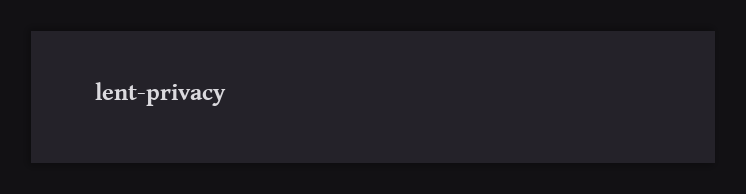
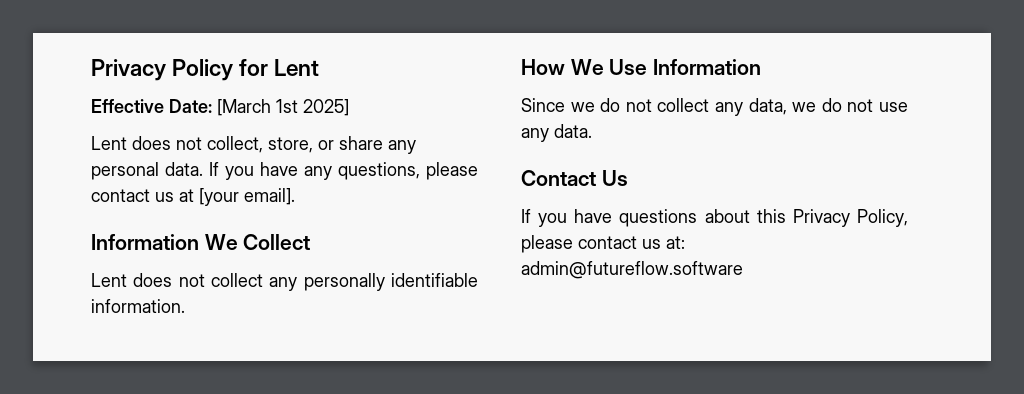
[95,82,226,106] lent-privacy -> [91,59,320,81] [91,99,349,116] [91,136,416,154] [91,162,478,180] [91,188,295,206] [91,234,311,250] [91,273,478,291] [91,299,185,313] [521,59,762,75] [521,98,908,116] [521,124,592,142] [521,170,628,186] [521,209,908,227] [521,235,685,253] [521,261,743,279] Privacy Policy for Lent // Effective Date: [March 1st 2025] // Lent does not collect, store, or share any personal data. If you have any questions, please contact us at [your email]. // Information We Collect // Lent does not collect any personally identifiable information. // How We Use Information // Since we do not collect any data, we do not use any data. // Contact Us // If you have questions about this Privacy Policy, please contact us at: admin@futureflow.software

